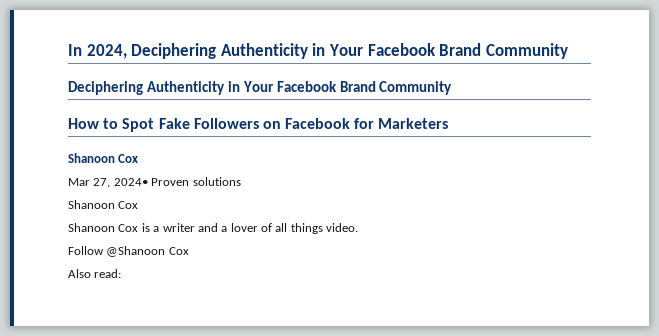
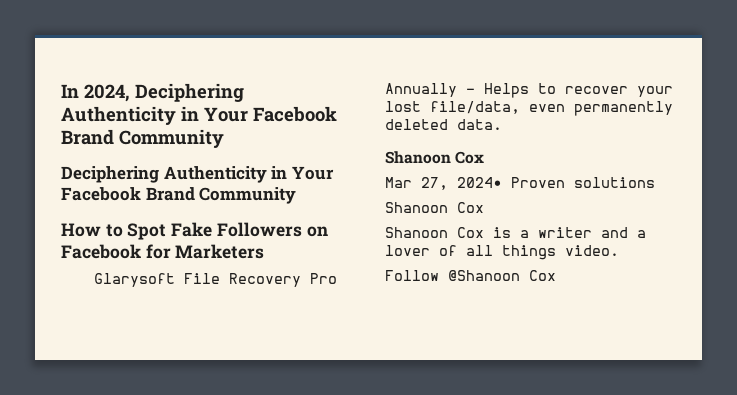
(449, 123) none -> [93,273,337,287] [385,83,673,98] [385,101,673,116] [385,119,502,130] // Glarysoft File Recovery Pro Annually - Helps to recover your lost file/data, even permanently deleted data.
[68,269,122,278] // Also read: -> (556, 275) none

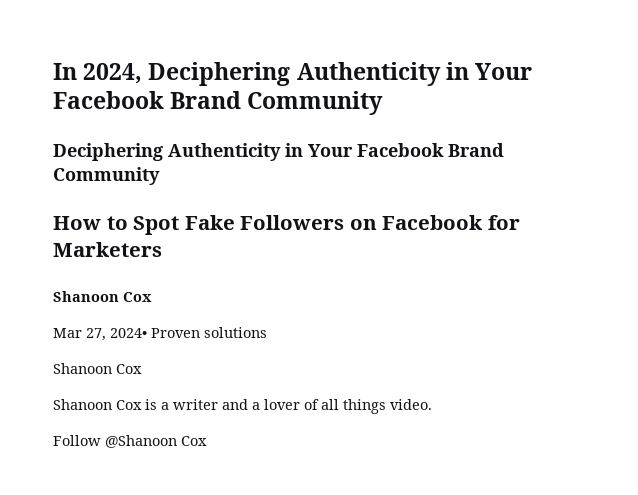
[93,273,337,287] [385,83,673,98] [385,101,673,116] [385,119,502,130] // Glarysoft File Recovery Pro Annually - Helps to recover your lost file/data, even permanently deleted data. -> (162, 249) none

